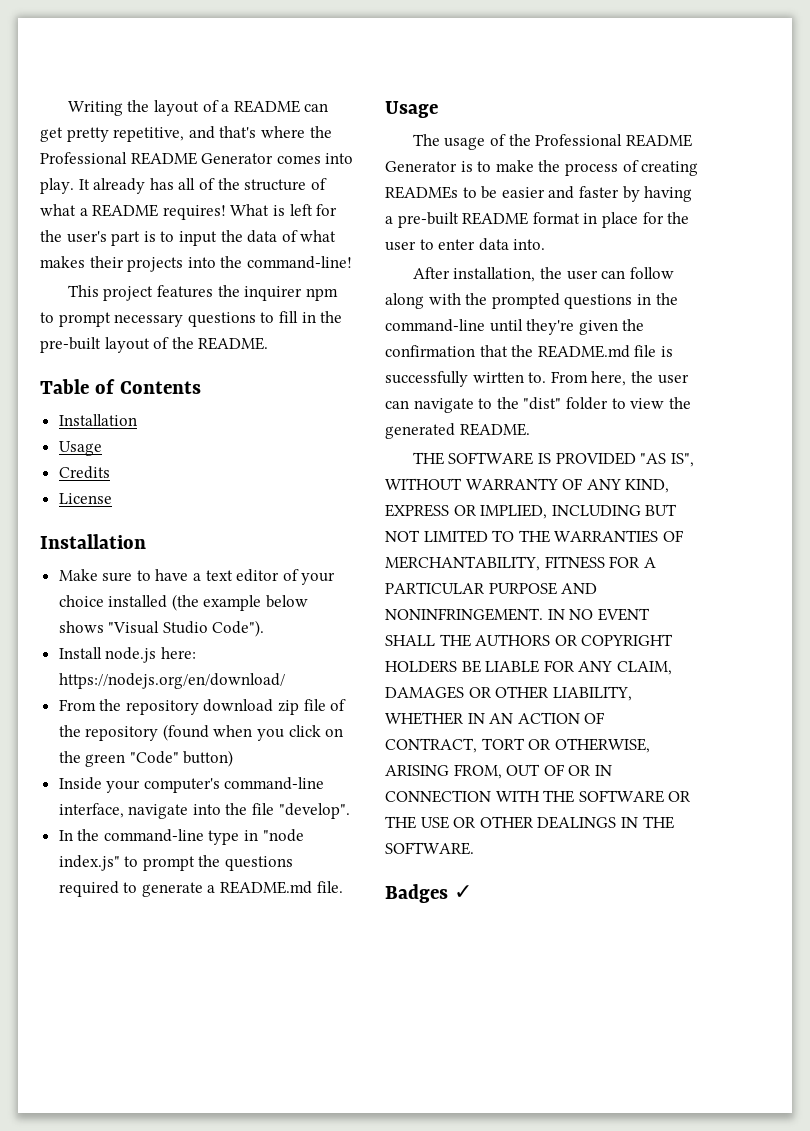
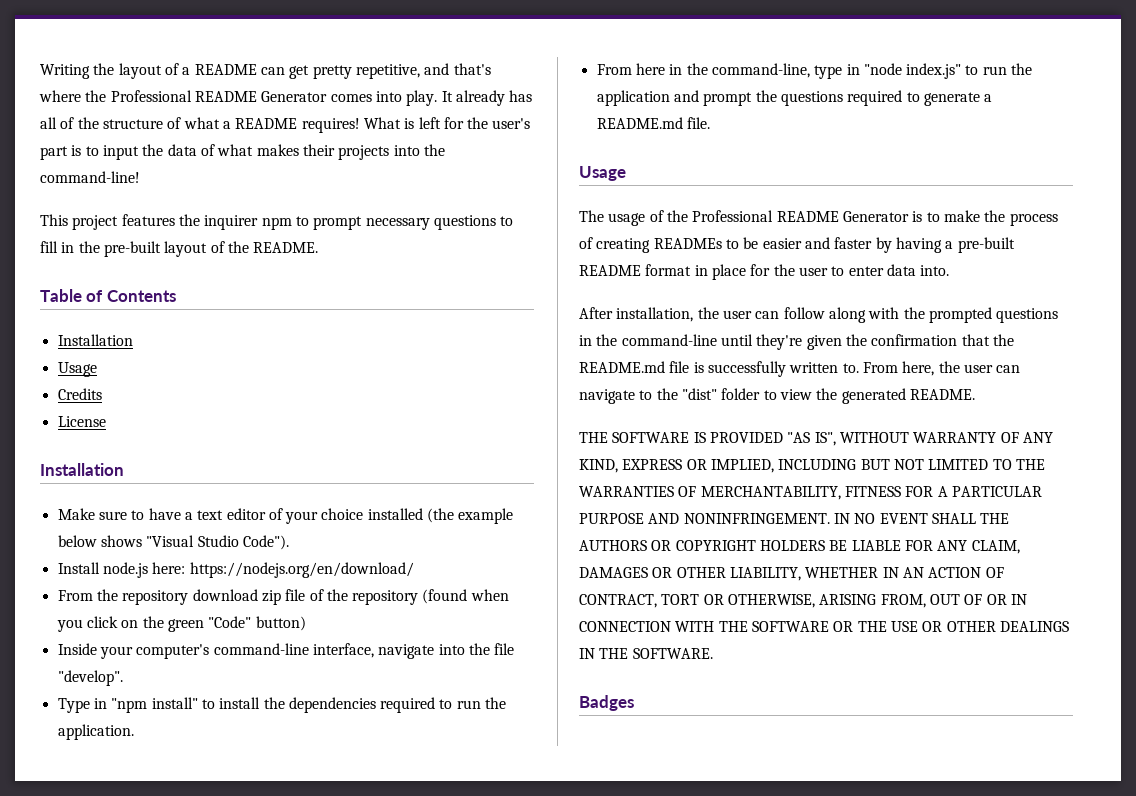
[58,829,204,842] In the command-line -> [57,697,507,713] [57,724,134,740] [596,63,810,78] Type in "npm install" to install the dependencies required to run the application. // From here in the command-line,
(139, 861) none -> [982,63,1033,75] [596,90,699,106] run the application and
[472,372,524,383] wirtten -> [789,362,839,373] written
[453,885,472,899] ✓ -> (634, 703) none

